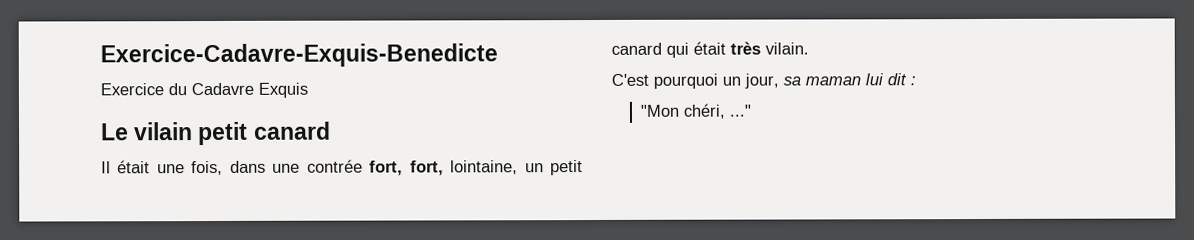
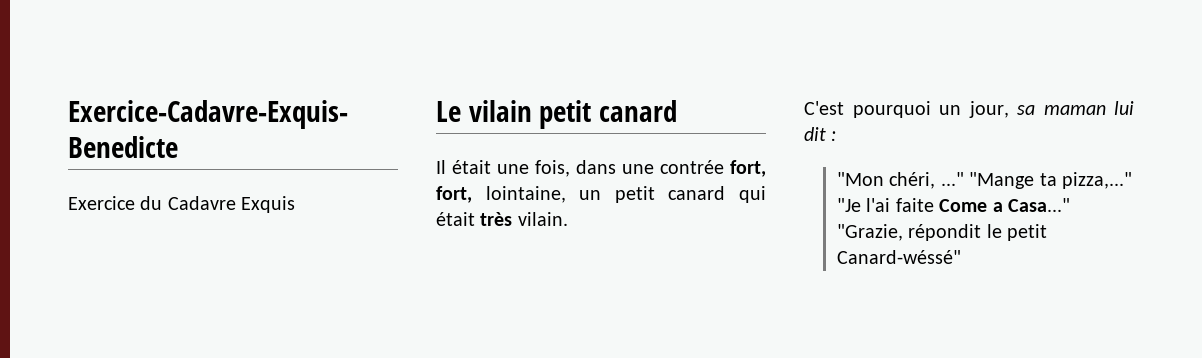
(752, 110) none -> [969,172,1133,189] [837,198,1071,212] [837,224,1048,241] [837,250,962,264] "Mange ta pizza,..." "Je l'ai faite Come a Casa..." "Grazie, répondit le petit Canard-wéssé"

